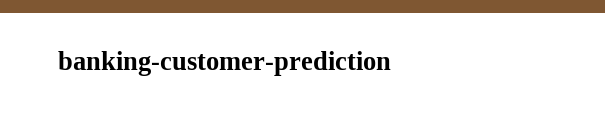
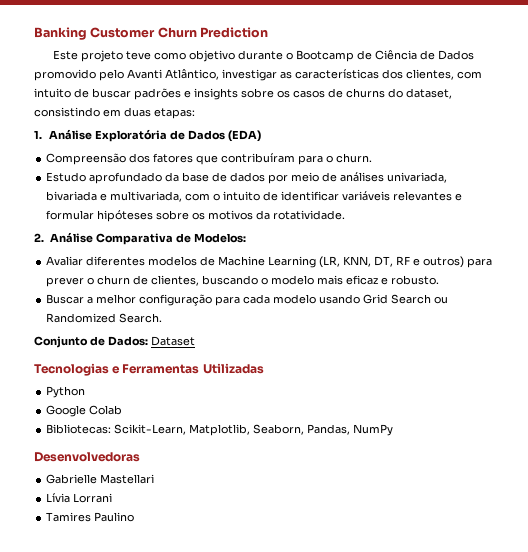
[58,51,391,76] banking-customer-prediction -> [34,27,269,40] [52,50,474,62] [34,69,482,81] [34,88,452,100] [34,107,195,119] [34,129,262,142] [46,153,373,165] [46,172,448,184] [46,191,463,202] [46,210,346,222] [34,232,246,245] [46,256,493,268] [46,275,440,287] [46,294,449,306] [46,313,163,323] [34,336,195,348] [34,363,264,376] [46,386,86,398] [46,405,123,417] [46,424,394,436] [34,452,140,462] [46,474,155,484] [46,493,113,503] [46,512,135,522] Banking Customer Churn Prediction // Este projeto teve como objetivo durante o Bootcamp de Ciência de Dados promovido pelo Avanti Atlântico, investigar as características dos clientes, com intuito de buscar padrões e insights sobre os casos de churns do dataset, consistindo em duas etapas: // 1. Análise Exploratória de Dados (EDA) // Compreensão dos fatores que contribuíram para o churn. // Estudo aprofundado da base de dados por meio de análises univariada, bivariada e multivariada, com o intuito de identificar variáveis relevantes e formular hipóteses sobre os motivos da rotatividade. // 2. Análise Comparativa de Modelos: // Avaliar diferentes modelos de Machine Learning (LR, KNN, DT, RF e outros) para prever o churn de clientes, buscando o modelo mais eficaz e robusto. // Buscar a melhor configuração para cada modelo usando Grid Search ou Randomized Search. // Conjunto de Dados: Dataset // Tecnologias e Ferramentas Utilizadas // Python // Google Colab // Bibliotecas: Scikit-Learn, Matplotlib, Seaborn, Pandas, NumPy // Desenvolvedoras // Gabrielle Mastellari // Lívia Lorrani // Tamires Paulino

